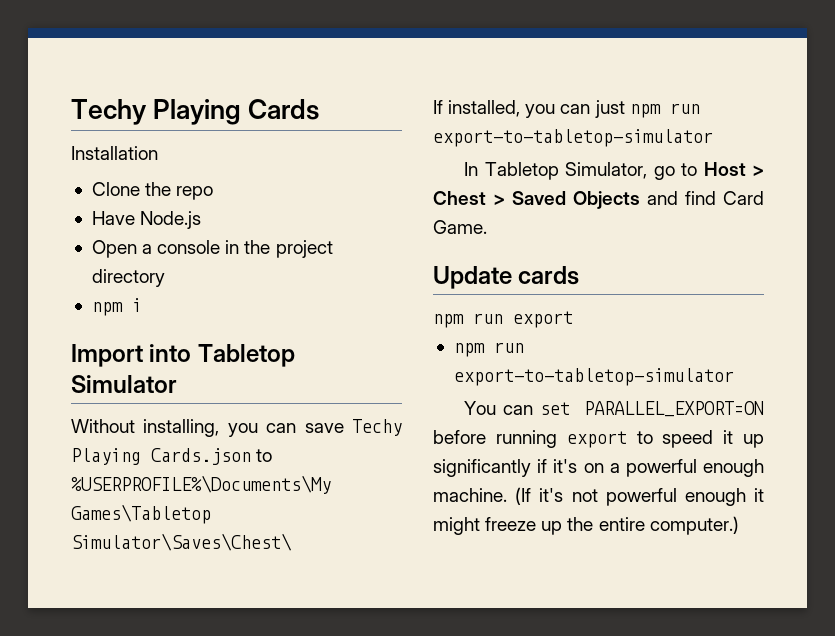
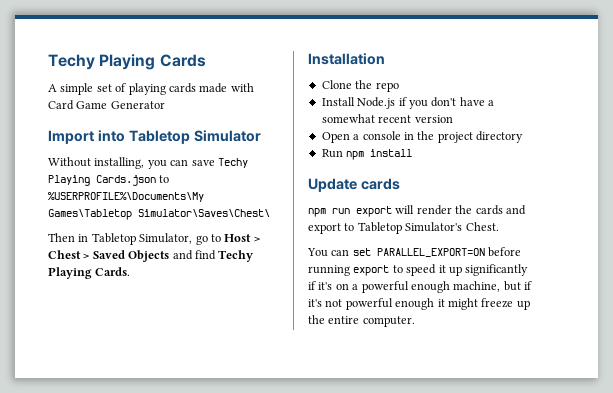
[71,146,158,160] [91,182,214,200] [91,211,202,229] [91,240,333,258] [91,269,165,287] [91,298,142,316] Installation // Clone the repo // Have Node.js // Open a console in the project directory // npm i -> [48,83,254,95] [48,100,165,110] A simple set of playing cards made with Card Game Generator
[433,100,700,118] [433,129,713,147] [464,162,479,176] If installed, you can just npm run export-to-tabletop-simulator // In -> [48,233,89,242] Then in
[723,191,764,205] [433,220,487,234] Card Game. -> [218,250,254,262] [48,267,131,279] [308,53,385,65] [321,80,399,92] [321,97,494,109] [321,114,453,123] [321,131,523,143] [321,149,413,160] Techy Playing Cards. // Installation // Clone the repo // Install Node.js if you don't have a somewhat recent version // Open a console in the project directory // Run npm install
[453,342,524,357] [453,368,734,386] // npm run export-to-tabletop-simulator -> [395,205,526,215] [308,222,499,234] will render the cards and export to Tabletop Simulator's Chest.
[433,487,532,505] machine. (If -> [453,281,532,292] machine, but if
[649,516,739,535] computer.) -> [362,316,415,327] computer.

